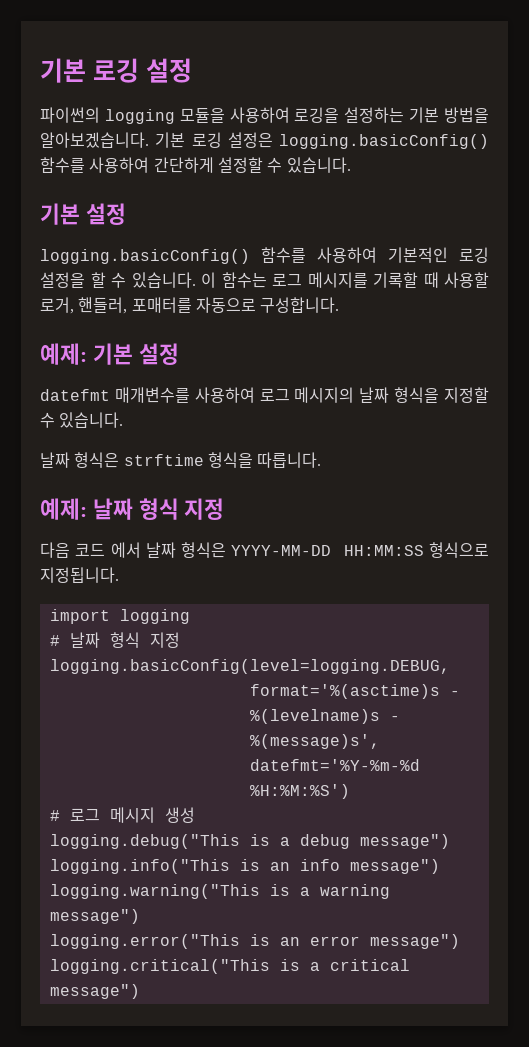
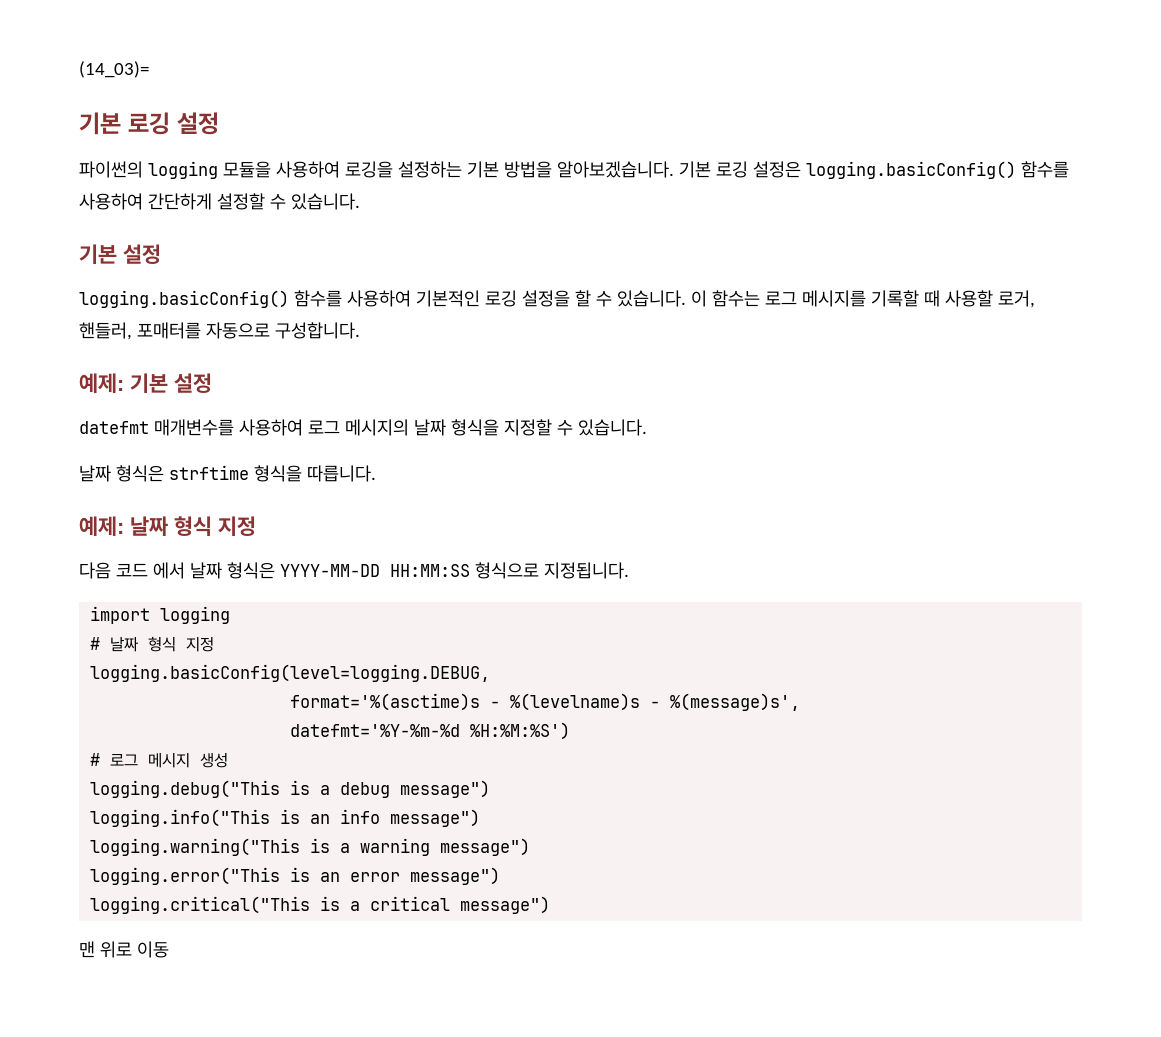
(40, 70) none -> [79,61,149,78] (14_03)= //
(140, 991) none -> [79,941,169,958] // 맨 위로 이동

